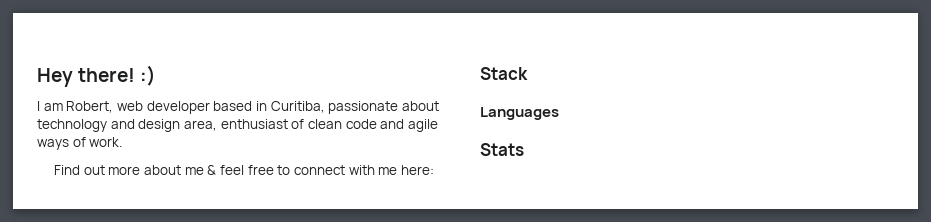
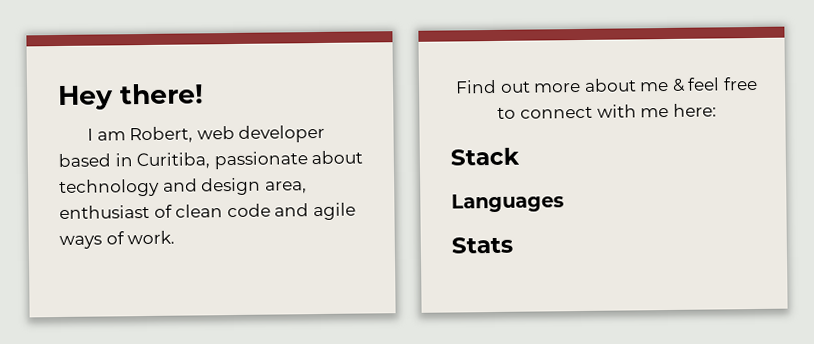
[140,65,157,86] :) -> (204, 94) none

